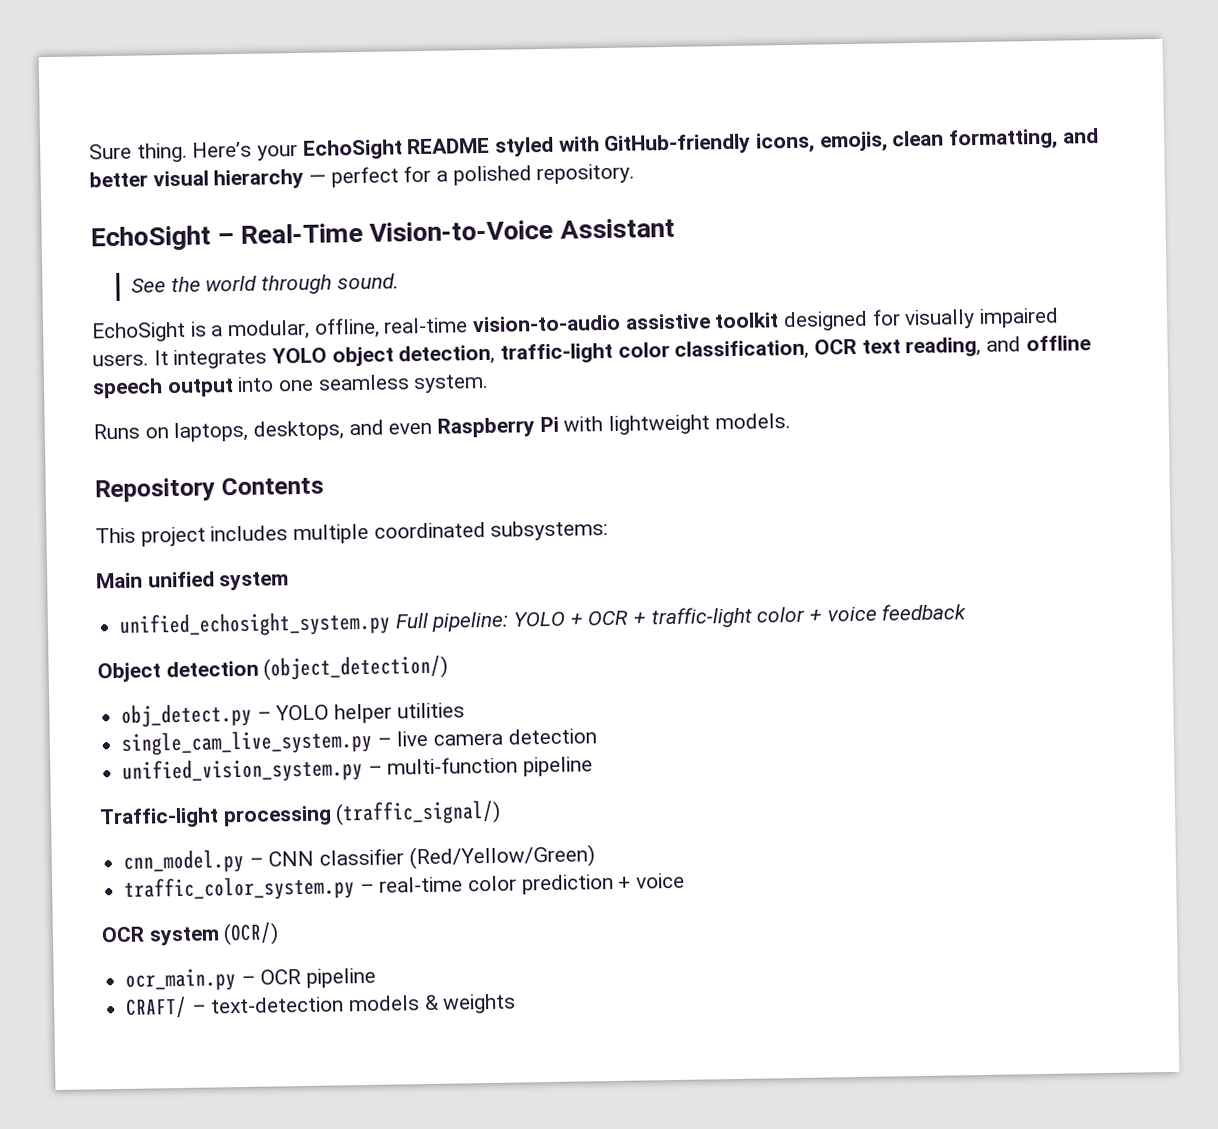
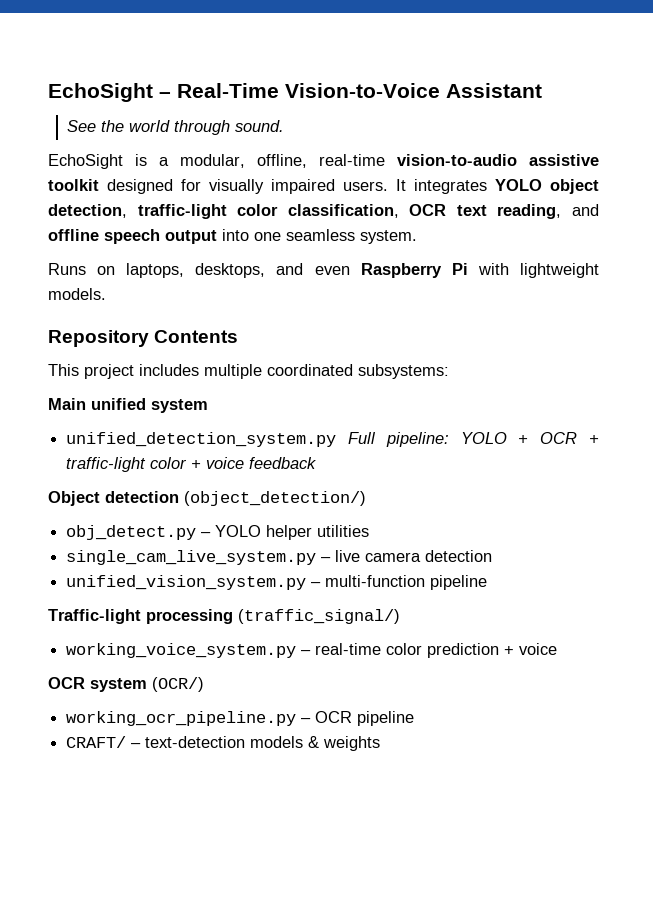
[89,128,1099,163] [89,163,636,190] Sure thing. Here’s your EchoSight README styled with GitHub-friendly icons, emojis, clean formatting, and better visual hierarchy — perfect for a polished repository. // -> (48, 92) none
[119,610,392,638] unified_echosight_system.py -> [66,432,337,447] unified_detection_system.py
[123,844,595,874] [124,875,356,902] cnn_model.py – CNN classifier (Red/Yellow/Green) // traffic_color_system.py -> [66,643,297,658] working_voice_system.py
[125,968,237,992] ocr_main.py -> [66,711,297,726] working_ocr_pipeline.py

